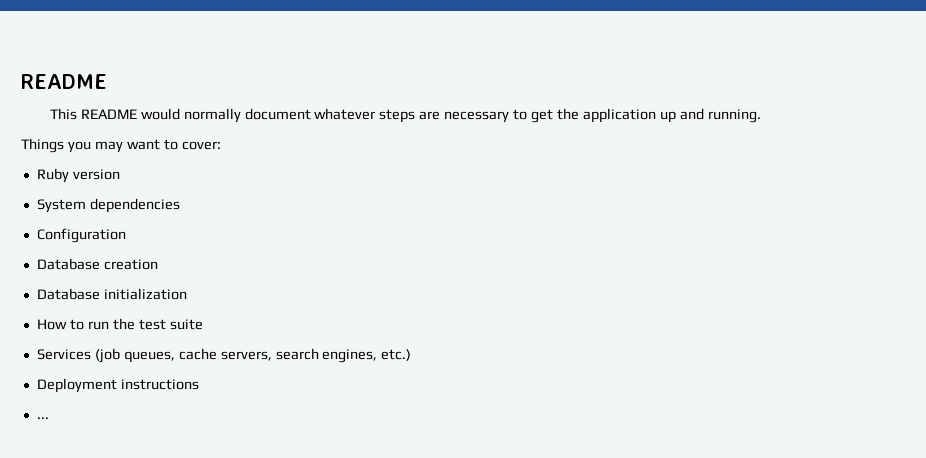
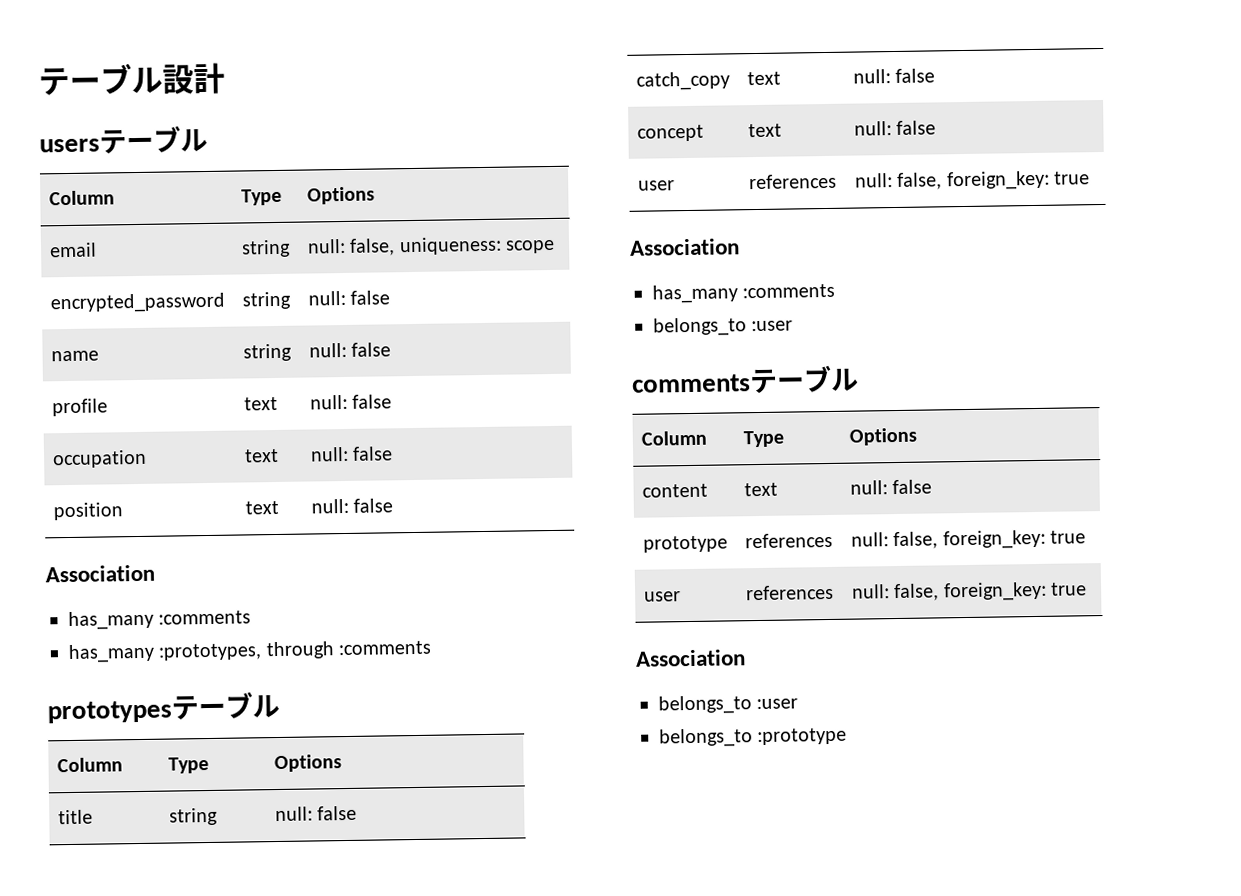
[21,74,107,89] [49,108,761,123] [21,138,221,153] [36,168,120,183] [36,198,180,213] [36,228,126,243] [36,258,158,270] [36,288,187,300] [36,318,203,330] [36,348,412,363] [36,378,199,393] [36,417,49,419] README // This README would normally document whatever steps are necessary to get the application up and running. // Things you may want to cover: // Ruby version // System dependencies // Configuration // Database creation // Database initialization // How to run the test suite // Services (job queues, cache servers, search engines, etc.) // Deployment instructions // ... -> [38,62,225,96] [39,125,208,154] [48,190,115,206] [240,188,282,206] [306,186,375,205] [48,242,97,258] [240,239,291,258] [306,236,556,256] [49,292,225,314] [241,291,291,310] [307,290,391,306] [50,350,99,362] [242,343,292,362] [308,342,392,358] [51,398,108,417] [243,396,278,411] [309,394,393,410] [51,449,147,469] [243,448,279,463] [309,446,394,462] [52,502,123,521] [244,500,279,515] [310,498,394,514] [45,564,155,583] [68,610,252,631] [68,640,432,664] [47,691,280,724] [56,757,123,773] [167,757,209,774] [273,754,342,773] [57,809,93,825] [168,807,218,826] [274,805,358,822] [635,71,730,91] [746,71,781,86] [852,68,936,84] [636,124,704,142] [747,123,782,138] [853,120,937,136] [637,180,675,191] [748,173,837,190] [854,170,1091,191] [629,238,740,256] [652,283,836,304] [653,317,794,337] [631,364,859,394] [640,430,707,446] [742,430,784,448] [848,427,917,446] [641,483,708,498] [743,482,778,497] [849,479,933,495] [642,535,728,553] [744,532,833,549] [850,529,1087,550] [643,591,681,602] [745,584,834,601] [851,581,1088,602] [635,649,746,667] [658,695,799,715] [659,727,848,748] テーブル設計 // usersテーブル // Column | Type | Options // email | string | null: false, uniqueness: scope // encrypted_password | string | null: false // name | string | null: false // profile | text | null: false // occupation | text | null: false // position | text | null: false // Association // has_many :comments // has_many :prototypes, through :comments // prototypesテーブル // Column | Type | Options // title | string | null: false // catch_copy | text | null: false // concept | text | null: false // user | references | null: false, foreign_key: true // Association // has_many :comments // belongs_to :user // commentsテーブル // Column | Type | Options // content | text | null: false // prototype | references | null: false, foreign_key: true // user | references | null: false, foreign_key: true // Association // belongs_to :user // belongs_to :prototype

